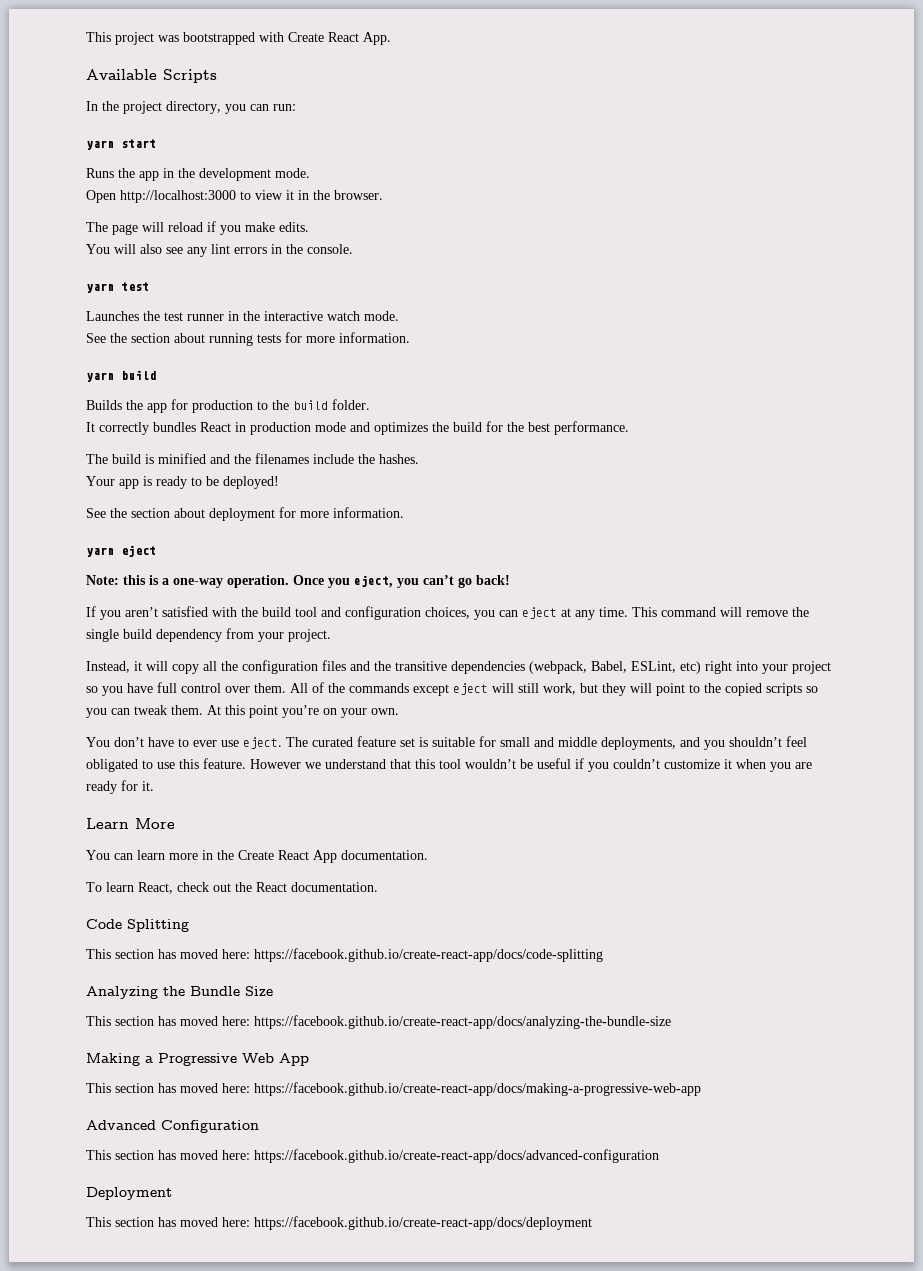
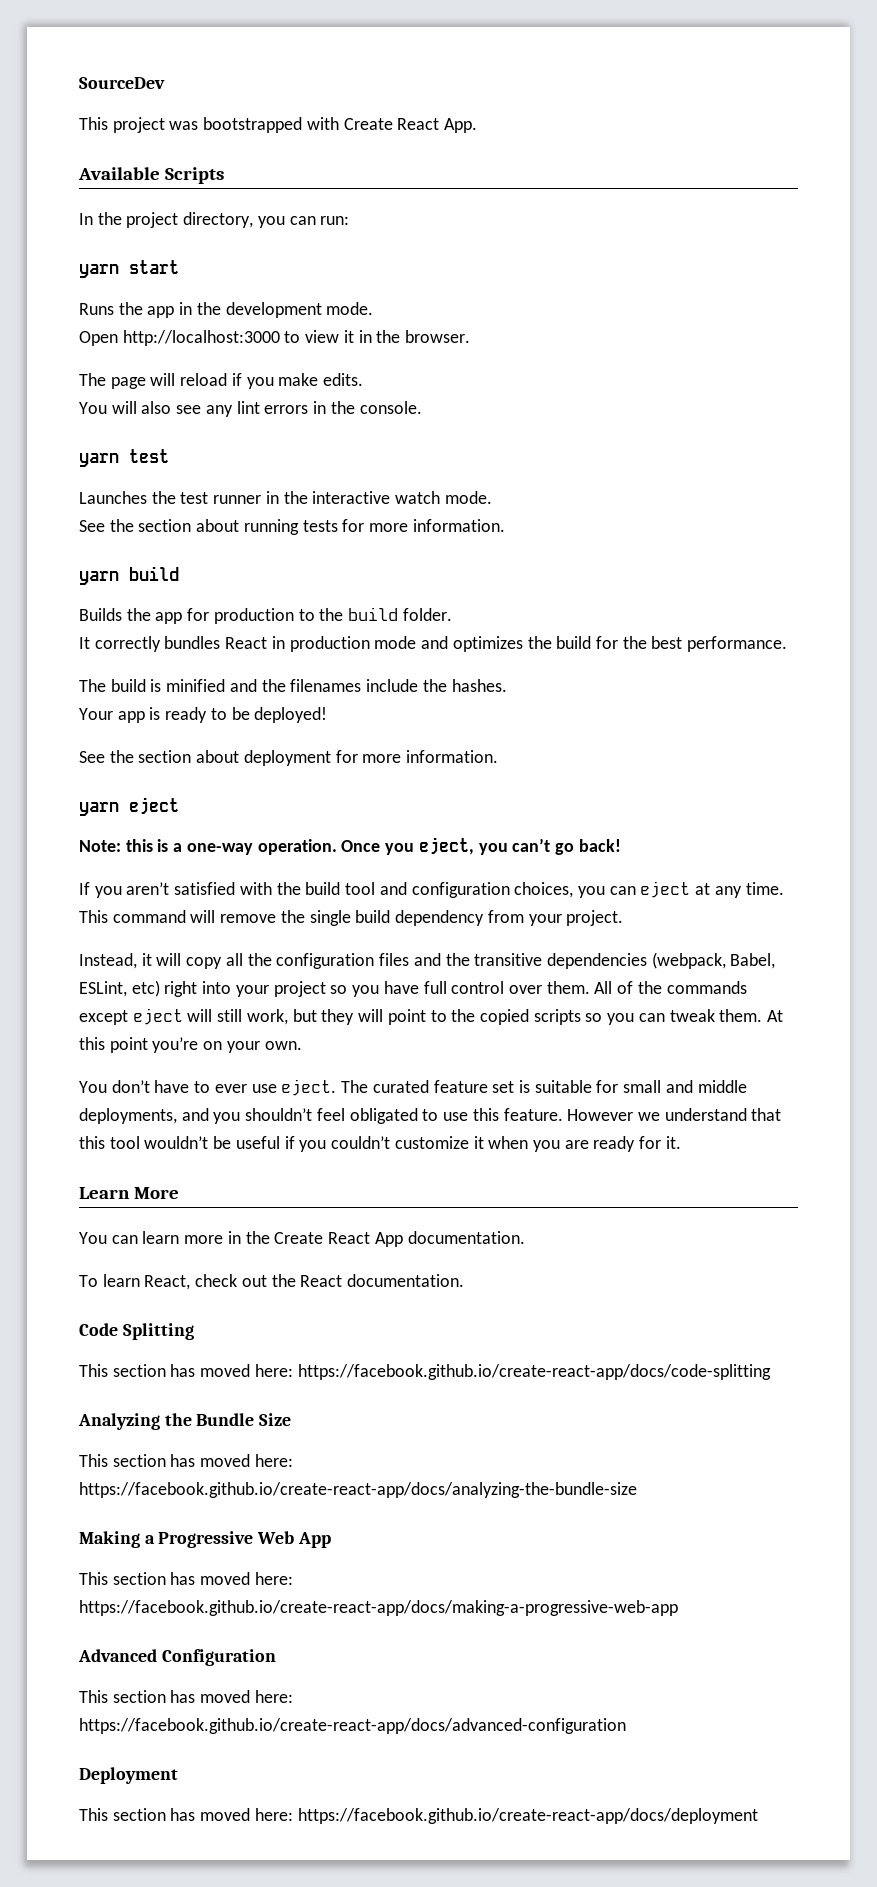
(86, 37) none -> [79,77,165,89] SourceDev //

